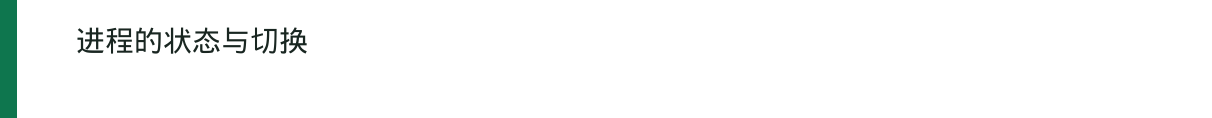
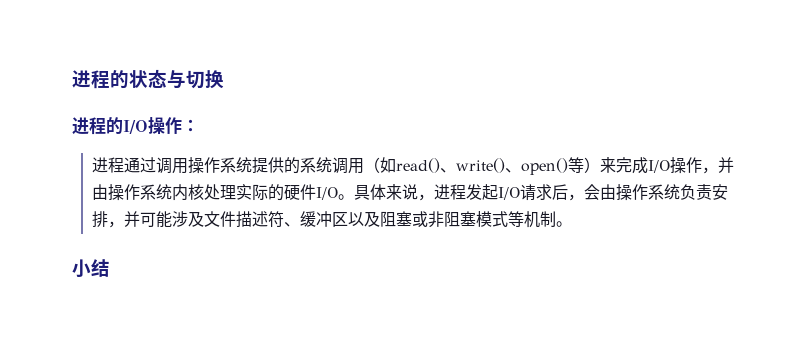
(308, 40) none -> [72,117,199,135] [92,157,735,175] [92,184,729,201] [92,211,573,228] [72,259,110,278] // 进程的I/O操作： // 进程通过调用操作系统提供的系统调用（如read()、write()、open()等）来完成I/O操作，并由操作系统内核处理实际的硬件I/O。具体来说，进程发起I/O请求后，会由操作系统负责安排，并可能涉及文件描述符、缓冲区以及阻塞或非阻塞模式等机制。 // 小结

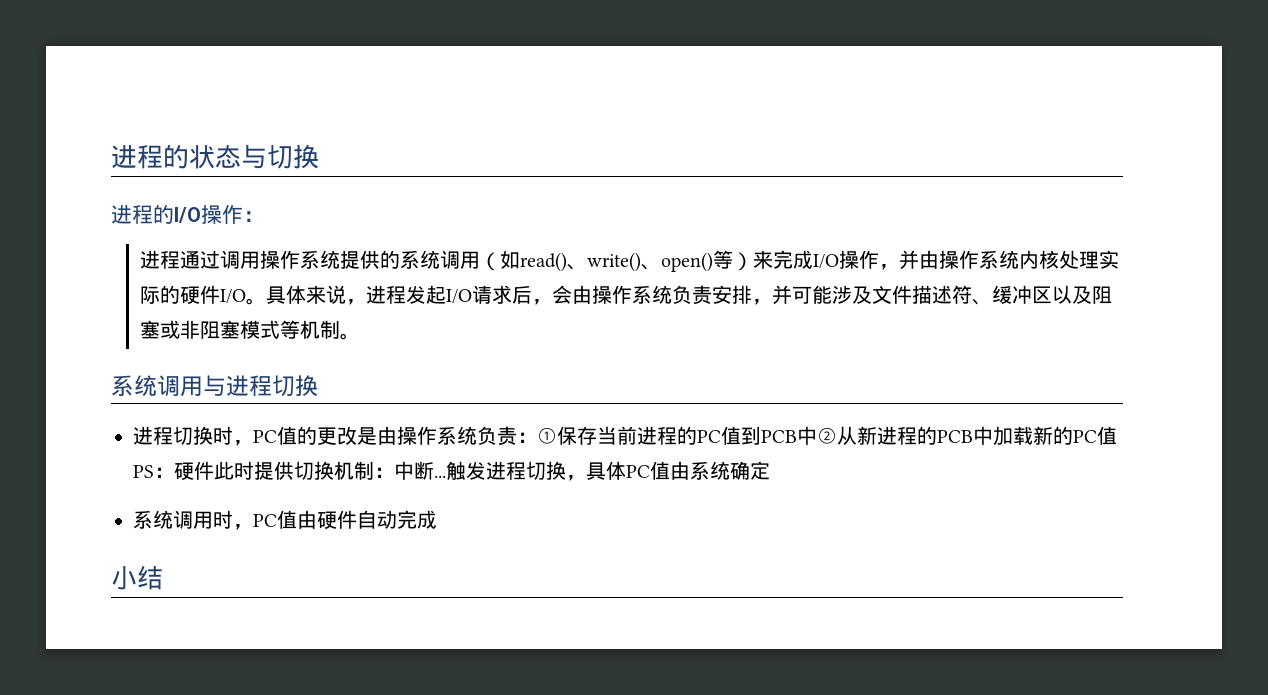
(573, 224) none -> [111,375,318,397] [133,426,1117,446] [133,461,770,481] [133,510,437,530] // 系统调用与进程切换 // 进程切换时，PC值的更改是由操作系统负责：①保存当前进程的PC值到PCB中②从新进程的PCB中加载新的PC值PS：硬件此时提供切换机制：中断...触发进程切换，具体PC值由系统确定 // 系统调用时，PC值由硬件自动完成

